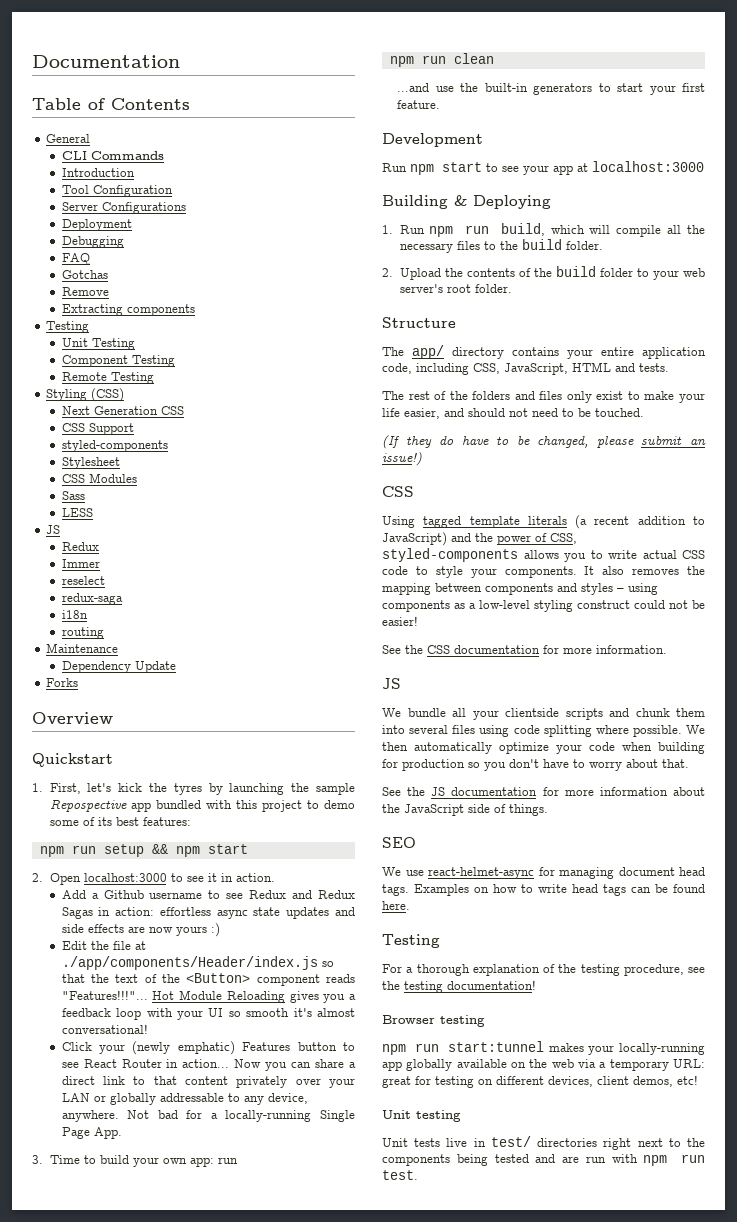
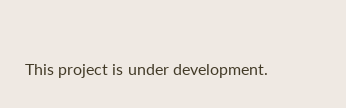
[32,55,180,68] [32,98,190,110] [46,134,91,143] [61,151,164,160] [61,168,135,177] [61,185,173,197] [61,202,186,214] [61,219,132,231] [61,236,124,248] [61,253,90,265] [61,270,108,279] [61,287,109,296] [61,304,195,316] [46,321,90,333] [61,338,135,350] [61,355,175,367] [61,372,154,384] [46,388,125,402] [61,406,184,415] [61,423,134,435] [61,440,168,452] [61,457,120,469] [61,473,137,483] [61,491,85,500] [61,508,93,517] [46,525,61,534] [61,542,99,551] [61,559,100,568] [61,576,105,585] [61,593,123,605] [61,610,88,619] [61,627,104,639] [46,643,119,653] [61,661,176,673] [46,678,79,687] [32,712,113,724] [32,753,113,767] [32,783,355,795] [49,799,355,812] [49,817,191,826] [39,844,248,857] [32,873,275,885] [61,890,355,899] [61,907,355,919] [61,923,220,937] [61,941,146,950] [61,956,334,970] [61,973,355,986] [61,990,356,1003] [61,1008,355,1020] [61,1024,148,1034] [61,1041,355,1055] [61,1059,356,1071] [61,1076,355,1088] [61,1093,308,1105] [61,1110,355,1122] [61,1127,122,1139] [32,1155,238,1167] [389,53,494,67] [397,83,705,95] [397,100,441,109] [382,133,483,147] [382,161,704,175] [382,195,551,209] [382,223,705,237] [399,239,603,253] [382,266,705,280] [399,284,512,293] [382,317,456,328] [382,345,706,359] [382,362,669,375] [382,391,705,403] [382,408,644,419] [382,435,706,449] [382,452,422,466] [382,486,414,497] [382,515,705,529] [382,532,577,546] [382,548,705,562] [382,566,705,578] [382,583,658,595] [382,600,705,612] [382,616,418,626] [382,645,667,654] [382,678,401,689] [382,708,705,720] [382,725,705,737] [382,742,705,754] [382,759,689,771] [382,787,705,796] [382,804,548,816] [382,837,416,848] [382,867,705,879] [382,884,705,896] [382,901,410,910] [382,934,440,948] [382,964,705,976] [382,980,536,993] [382,1015,485,1027] [382,1041,705,1055] [382,1059,705,1071] [382,1075,698,1088] [382,1110,461,1122] [382,1136,705,1150] [382,1154,705,1166] [382,1170,418,1180] Documentation // Table of Contents // General // CLI Commands // Introduction // Tool Configuration // Server Configurations // Deployment // Debugging // FAQ // Gotchas // Remove // Extracting components // Testing // Unit Testing // Component Testing // Remote Testing // Styling (CSS) // Next Generation CSS // CSS Support // styled-components // Stylesheet // CSS Modules // Sass // LESS // JS // Redux // Immer // reselect // redux-saga // i18n // routing // Maintenance // Dependency Update // Forks // Overview // Quickstart // 1. First, let's kick the tyres by launching the sample Repospective app bundled with this project to demo some of its best features: // npm run setup && npm start // 2. Open localhost:3000 to see it in action. // Add a Github username to see Redux and Redux Sagas in action: effortless async state updates and side effects are now yours :) // Edit the file at ./app/components/Header/index.js so that the text of the <Button> component reads "Features!!!"... Hot Module Reloading gives you a feedback loop with your UI so smooth it's almost conversational! // Click your (newly emphatic) Features button to see React Router in action... Now you can share a direct link to that content privately over your LAN or globally addressable to any device, anywhere. Not bad for a locally-running Single Page App. // 3. Time to build your own app: run // npm run clean // ...and use the built-in generators to start your first feature. // Development // Run npm start to see your app at localhost:3000 // Building & Deploying // 1. Run npm run build, which will compile all the necessary files to the build folder. // 2. Upload the contents of the build folder to your web server's root folder. // Structure // The app/ directory contains your entire application code, including CSS, JavaScript, HTML and tests. // The rest of the folders and files only exist to make your life easier, and should not need to be touched. // (If they do have to be changed, please submit an issue!) // CSS // Using tagged template literals (a recent addition to JavaScript) and the power of CSS, styled-components allows you to write actual CSS code to style your components. It also removes the mapping between components and styles – using components as a low-level styling construct could not be easier! // See the CSS documentation for more information. // JS // We bundle all your clientside scripts and chunk them into several files using code splitting where possible. We then automatically optimize your code when building for production so you don't have to worry about that. // See the JS documentation for more information about the JavaScript side of things. // SEO // We use react-helmet-async for managing document head tags. Examples on how to write head tags can be found here. // Testing // For a thorough explanation of the testing procedure, see the testing documentation! // Browser testing // npm run start:tunnel makes your locally-running app globally available on the web via a temporary URL: great for testing on different devices, client demos, etc! // Unit testing // Unit tests live in test/ directories right next to the components being tested and are run with npm run test. -> [25,64,268,78] This project is under development.

